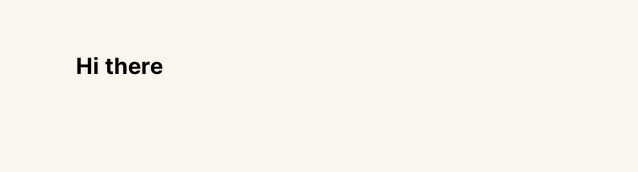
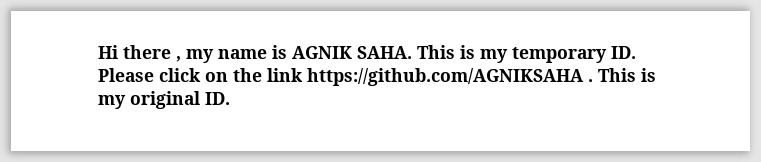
(164, 66) none -> [176,45,636,63] [98,68,656,86] [98,91,230,109] , my name is AGNIK SAHA. This is my temporary ID. Please click on the link https://github.com/AGNIKSAHA . This is my original ID.

